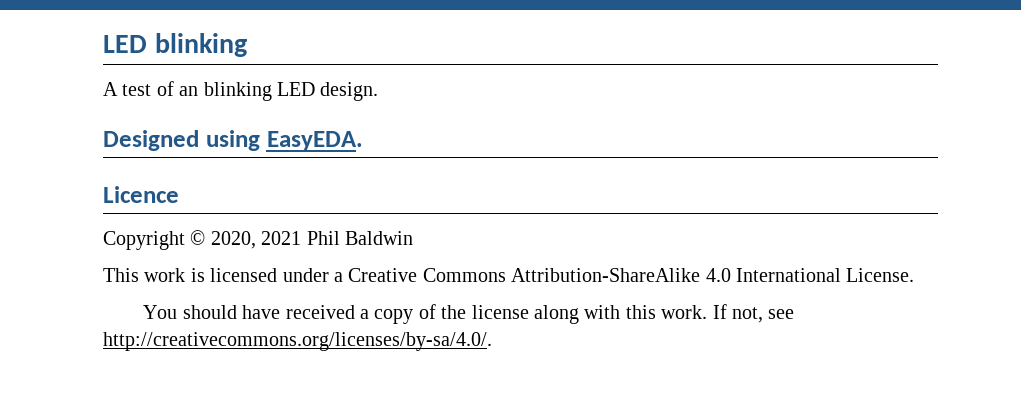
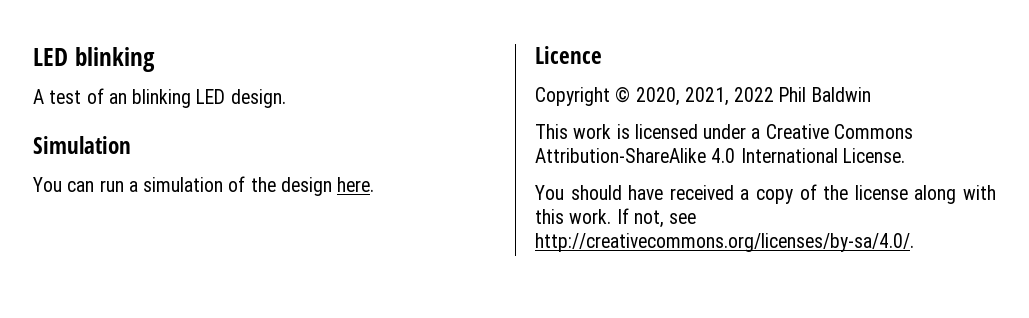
[103,130,363,151] Designed using EasyEDA. -> [33,136,131,154] [33,176,375,196] Simulation // You can run a simulation of the design here.
[261,231,302,245] 2021 -> [684,87,775,106] 2021, 2022

